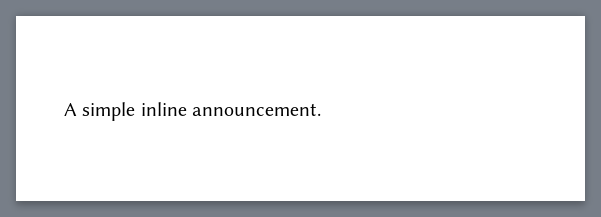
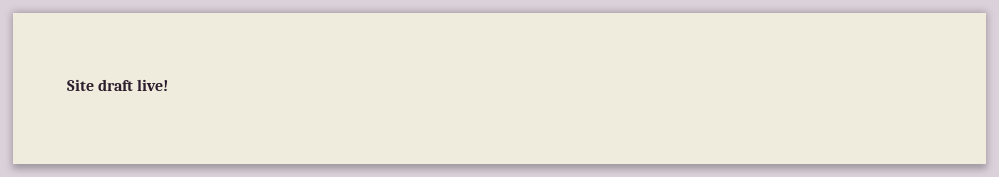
[64,102,322,121] A simple inline announcement. -> [67,79,169,91] Site draft live!

